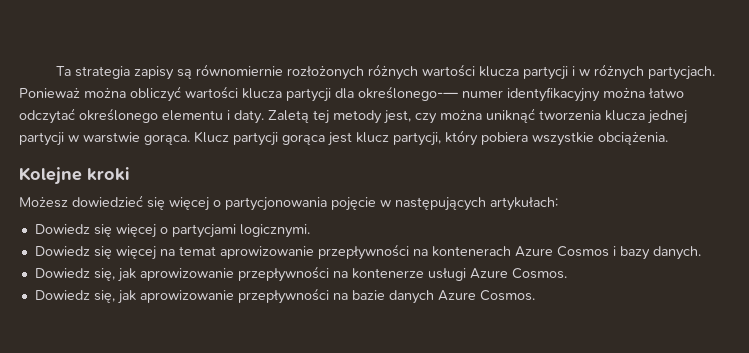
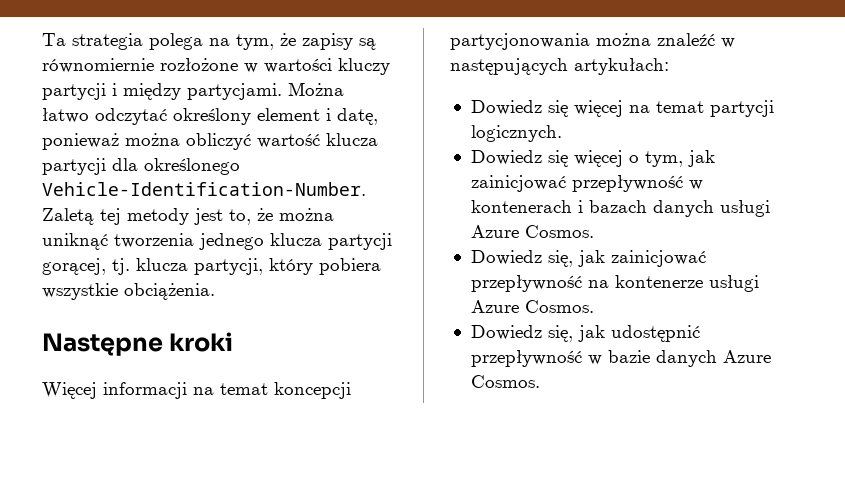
[134,64,716,80] [19,88,80,98] zapisy są równomiernie rozłożonych różnych wartości klucza partycji i w różnych partycjach. Ponieważ -> [149,33,376,50] [42,58,390,75] [42,82,344,100] [42,108,378,125] [42,133,119,150] polega na tym, że zapisy są równomiernie rozłożone w wartości kluczy partycji i między partycjami. Można łatwo odczytać określony element i datę, ponieważ
[185,86,238,99] wartości -> [257,133,320,148] wartość
[358,86,684,102] [19,108,687,124] [19,131,389,146] określonego-— numer identyfikacyjny można łatwo odczytać określonego elementu i daty. Zaletą tej metody jest, czy można uniknąć tworzenia klucza jednej partycji w warstwie gorąca. Klucz partycji gorąca jest klucz -> [144,158,240,175] [42,182,366,196] [42,208,334,225] [42,233,392,250] [42,258,188,275] określonego Vehicle-Identification-Number. Zaletą tej metody jest to, że można uniknąć tworzenia jednego klucza partycji gorącej, tj. klucza
[19,167,82,185] Kolejne -> [42,333,163,356] Następne
[19,195,376,211] Możesz dowiedzieć się więcej o partycjonowania pojęcie -> [42,382,351,399] [450,33,715,50] Więcej informacji na temat koncepcji partycjonowania można znaleźć
[159,224,310,238] [34,244,701,260] [34,266,329,282] o partycjami logicznymi. // Dowiedz się więcej na temat aprowizowanie przepływności na kontenerach Azure Cosmos i bazy danych. // Dowiedz się, jak aprowizowanie przepływności -> [628,100,774,117] [470,125,562,142] [470,150,715,167] [470,175,703,192] [470,200,770,217] [470,225,594,238] [470,250,706,267] [470,275,582,292] na temat partycji logicznych. // Dowiedz się więcej o tym, jak zainicjować przepływność w kontenerach i bazach danych usługi Azure Cosmos. // Dowiedz się, jak zainicjować przepływność
[139,288,348,304] aprowizowanie przepływności na -> [610,325,700,342] [470,350,602,367] udostępnić przepływność w

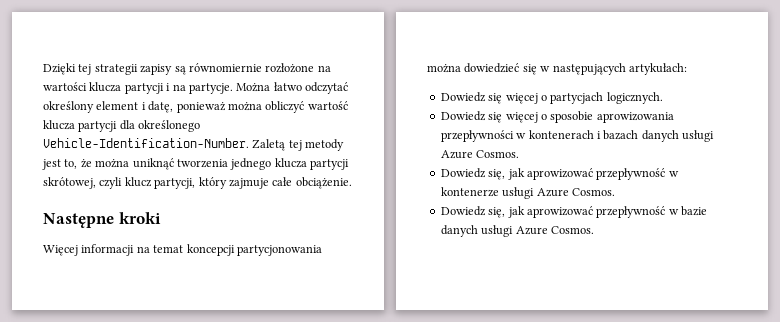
[42,33,376,50] [42,58,390,75] [42,83,282,100] Ta strategia polega na tym, że zapisy są równomiernie rozłożone w wartości kluczy partycji i między partycjami. -> [43,63,331,75] [43,82,233,94] Dzięki tej strategii zapisy są równomiernie rozłożone na wartości klucza partycji i na partycje.
[42,258,381,275] [42,283,215,300] gorącej, tj. klucza partycji, który pobiera wszystkie obciążenia. -> [43,177,352,189] skrótowej, czyli klucz partycji, który zajmuje całe obciążenie.
[657,33,715,46] znaleźć -> [464,63,537,75] dowiedzieć się
[628,100,774,117] na temat partycji -> [540,92,604,104] o partycjach
[644,150,715,167] [470,175,683,192] tym, jak zainicjować przepływność -> [550,111,674,123] [440,130,514,142] sposobie aprowizowania przepływności
[610,250,706,267] [470,275,609,292] zainicjować przepływność na -> [526,168,679,180] aprowizować przepływność w
[610,325,700,342] udostępnić -> [526,206,593,218] aprowizować
(717, 358) none -> [481,225,514,237] usługi

